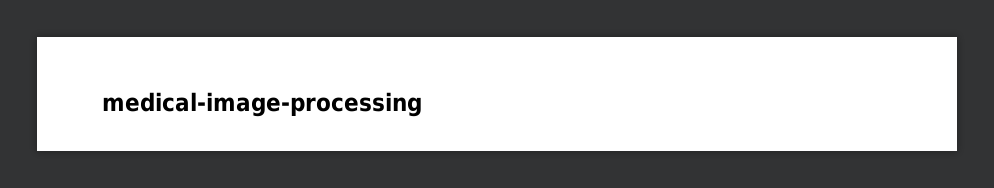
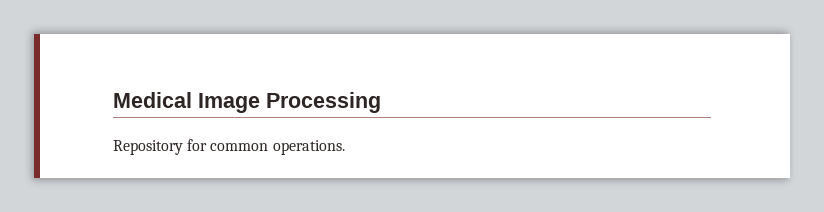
[102,92,422,117] medical-image-processing -> [113,92,381,113] [113,139,345,155] Medical Image Processing // Repository for common operations.

